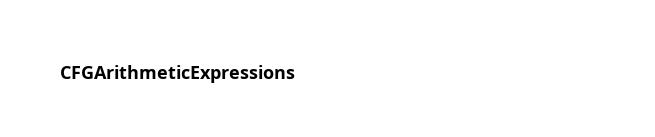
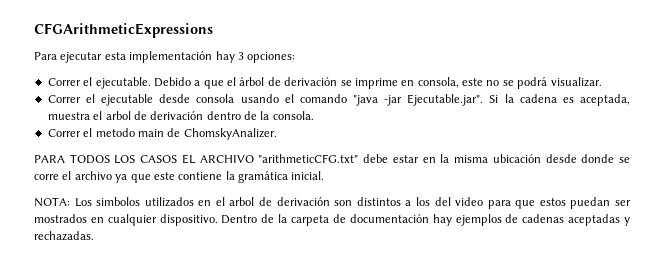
(295, 74) none -> [34,51,296,63] [47,77,602,89] [47,94,630,106] [47,111,314,120] [47,128,277,140] [34,154,631,164] [34,171,325,183] [34,197,631,209] [34,214,630,226] [34,231,94,241] // Para ejecutar esta implementación hay 3 opciones: // Correr el ejecutable. Debido a que el árbol de derivación se imprime en consola, este no se podrá visualizar. // Correr el ejecutable desde consola usando el comando "java -jar Ejecutable.jar". Si la cadena es aceptada, muestra el arbol de derivación dentro de la consola. // Correr el metodo main de ChomskyAnalizer. // PARA TODOS LOS CASOS EL ARCHIVO "arithmeticCFG.txt" debe estar en la misma ubicación desde donde se corre el archivo ya que este contiene la gramática inicial. // NOTA: Los simbolos utilizados en el arbol de derivación son distintos a los del video para que estos puedan ser mostrados en cualquier dispositivo. Dentro de la carpeta de documentación hay ejemplos de cadenas aceptadas y rechazadas.

